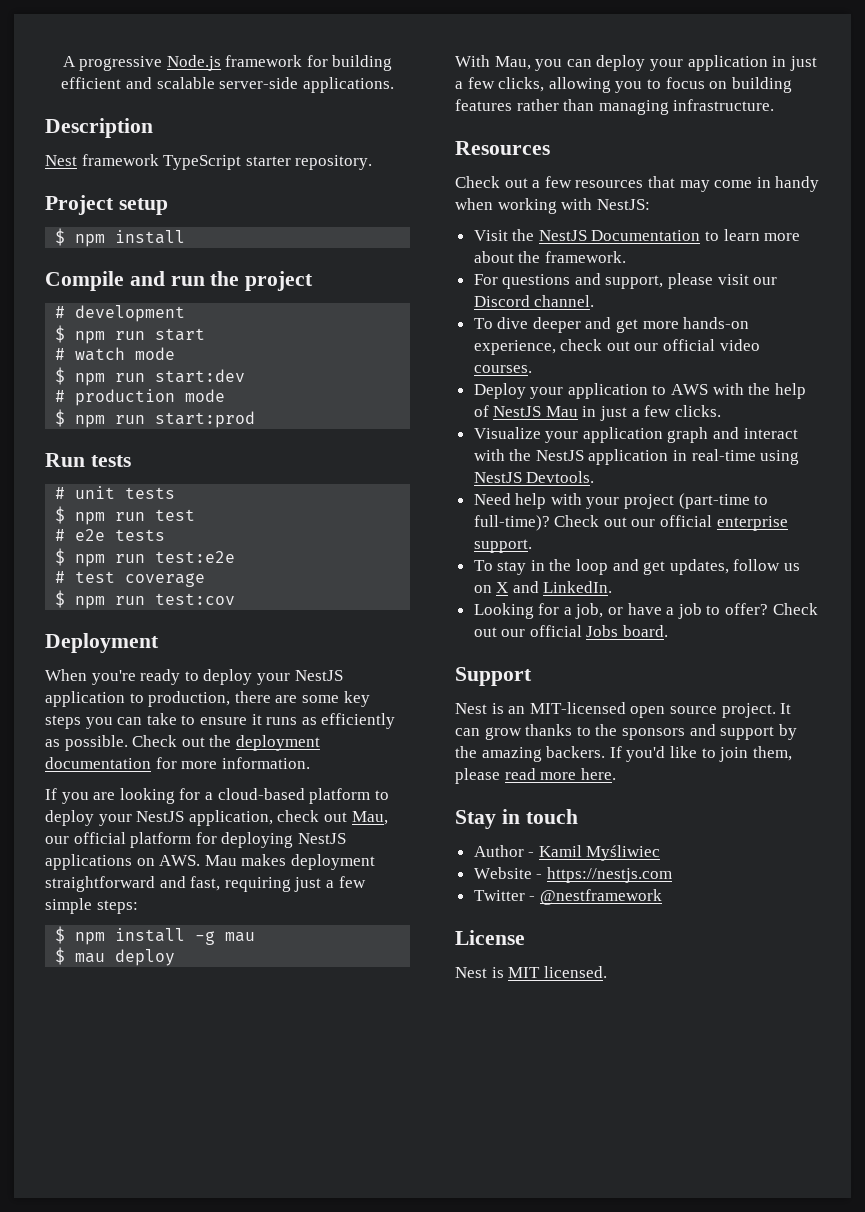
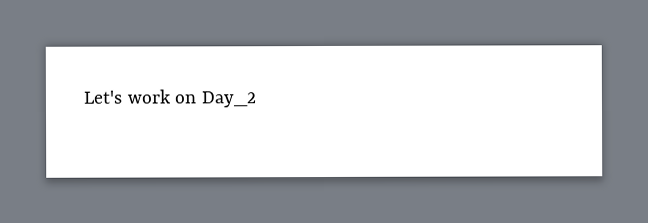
[62,55,393,71] [61,77,394,93] [45,118,153,138] [45,154,373,170] [45,195,168,215] [55,228,186,247] [45,271,314,291] [55,305,186,322] [55,325,206,344] [55,347,176,361] [55,367,246,386] [55,389,226,406] [55,409,256,428] [45,453,131,467] [55,486,176,499] [55,506,196,525] [55,529,166,541] [55,548,236,567] [55,571,206,587] [55,590,236,609] [45,633,159,653] [45,669,343,685] [45,691,370,707] [45,713,396,729] [45,735,320,751] [45,757,310,769] [45,788,389,804] [45,810,388,826] [45,832,346,848] [45,854,375,870] [45,876,366,892] [45,898,138,914] [55,926,256,945] [55,947,176,966] [455,55,817,71] [455,77,792,93] [455,99,775,115] [455,141,550,155] [455,176,820,192] [455,198,650,214] [473,229,801,241] [473,251,626,263] [473,273,778,289] [473,295,595,307] [473,317,750,333] [473,339,760,355] [473,365,532,373] [473,383,806,399] [473,405,721,421] [473,427,798,443] [473,449,800,465] [473,471,595,483] [473,493,769,509] [473,515,788,531] [473,539,532,553] [473,559,801,575] [473,581,613,593] [473,603,818,619] [473,625,669,637] [455,667,532,686] [455,702,792,718] [455,724,797,740] [455,746,792,762] [455,768,616,784] [455,809,578,829] [473,845,661,861] [473,867,672,883] [473,889,662,905] [455,930,525,945] [455,966,607,978] A progressive Node.js framework for building efficient and scalable server-side applications. // Description // Nest framework TypeScript starter repository. // Project setup // $ npm install // Compile and run the project // # development // $ npm run start // # watch mode // $ npm run start:dev // # production mode // $ npm run start:prod // Run tests // # unit tests // $ npm run test // # e2e tests // $ npm run test:e2e // # test coverage // $ npm run test:cov // Deployment // When you're ready to deploy your NestJS application to production, there are some key steps you can take to ensure it runs as efficiently as possible. Check out the deployment documentation for more information. // If you are looking for a cloud-based platform to deploy your NestJS application, check out Mau, our official platform for deploying NestJS applications on AWS. Mau makes deployment straightforward and fast, requiring just a few simple steps: // $ npm install -g mau // $ mau deploy // With Mau, you can deploy your application in just a few clicks, allowing you to focus on building features rather than managing infrastructure. // Resources // Check out a few resources that may come in handy when working with NestJS: // Visit the NestJS Documentation to learn more about the framework. // For questions and support, please visit our Discord channel. // To dive deeper and get more hands-on experience, check out our official video courses. // Deploy your application to AWS with the help of NestJS Mau in just a few clicks. // Visualize your application graph and interact with the NestJS application in real-time using NestJS Devtools. // Need help with your project (part-time to full-time)? Check out our official enterprise support. // To stay in the loop and get updates, follow us on X and LinkedIn. // Looking for a job, or have a job to offer? Check out our official Jobs board. // Support // Nest is an MIT-licensed open source project. It can grow thanks to the sponsors and support by the amazing backers. If you'd like to join them, please read more here. // Stay in touch // Author - Kamil Myśliwiec // Website - https://nestjs.com // Twitter - @nestframework // License // Nest is MIT licensed. -> [83,89,257,108] Let's work on Day_2

